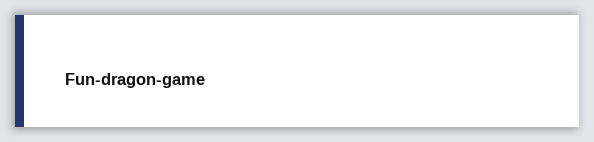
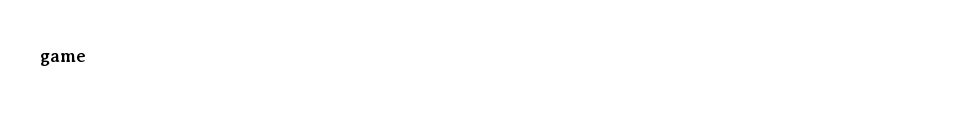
[65,73,205,88] Fun-dragon-game -> [40,53,86,66] game

